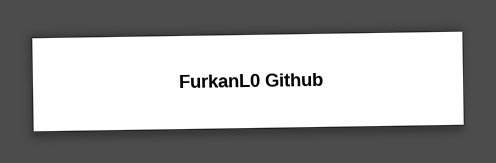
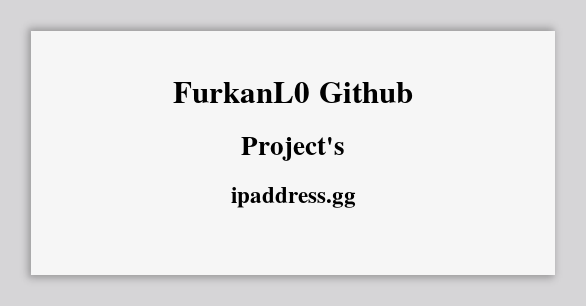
(324, 79) none -> [241,137,345,161] [230,187,356,208] // Project's // ipaddress.gg

